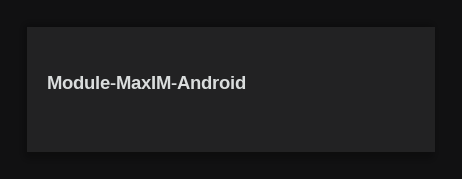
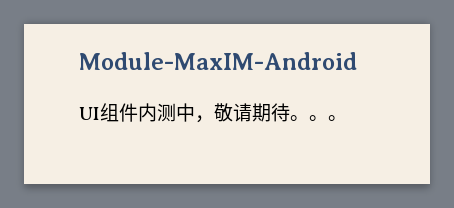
(246, 82) none -> [79,103,347,123] // UI组件内测中，敬请期待。。。

